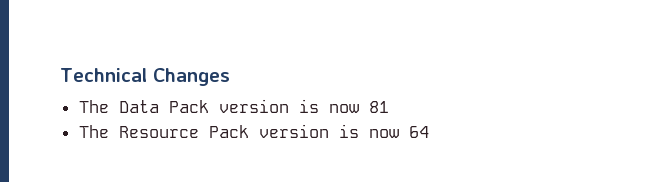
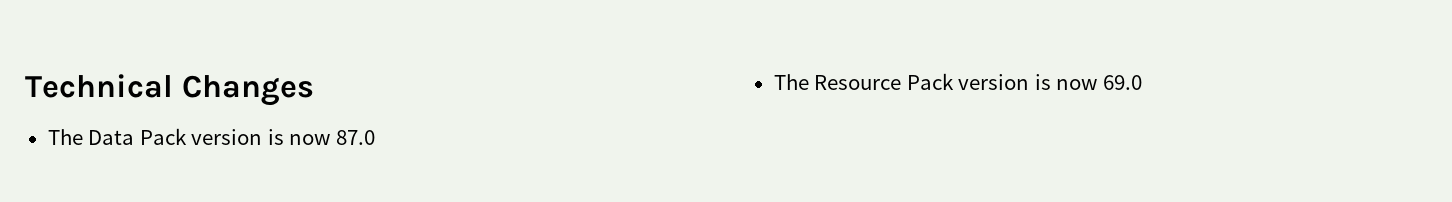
[368,101,389,113] 81 -> [335,130,375,145] 87.0
[408,126,429,138] 64 -> [1102,75,1142,90] 69.0

